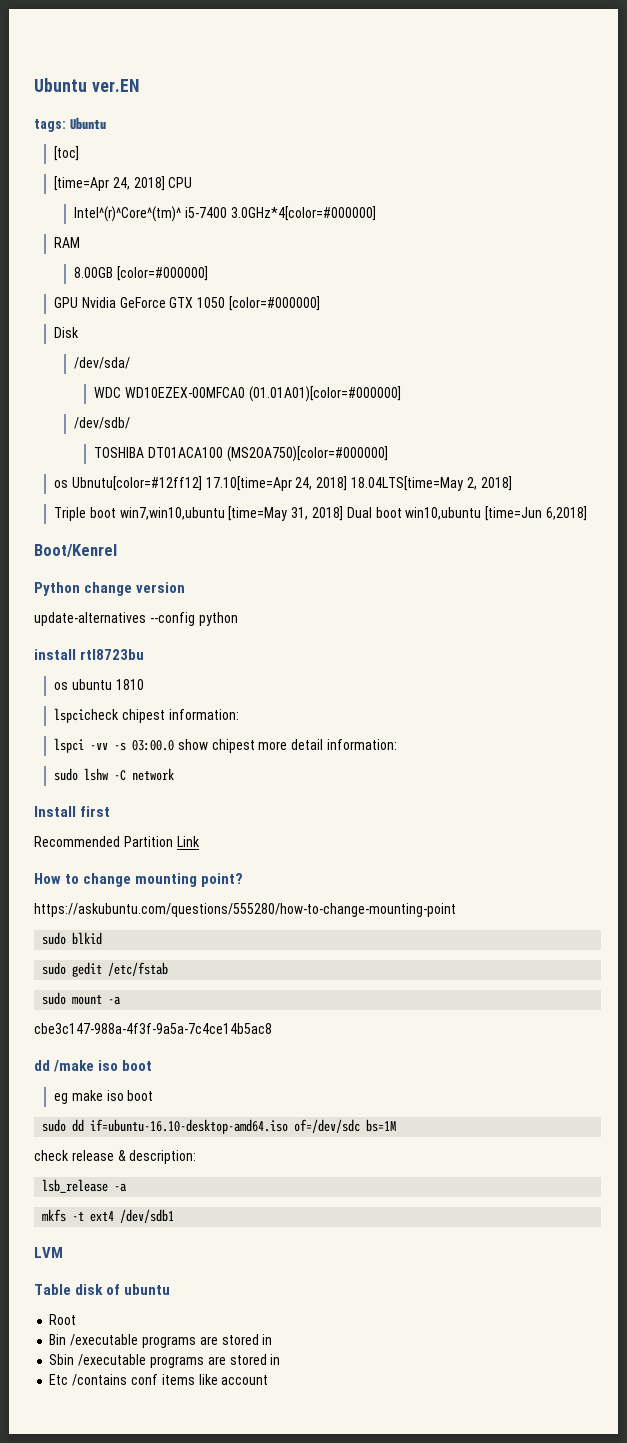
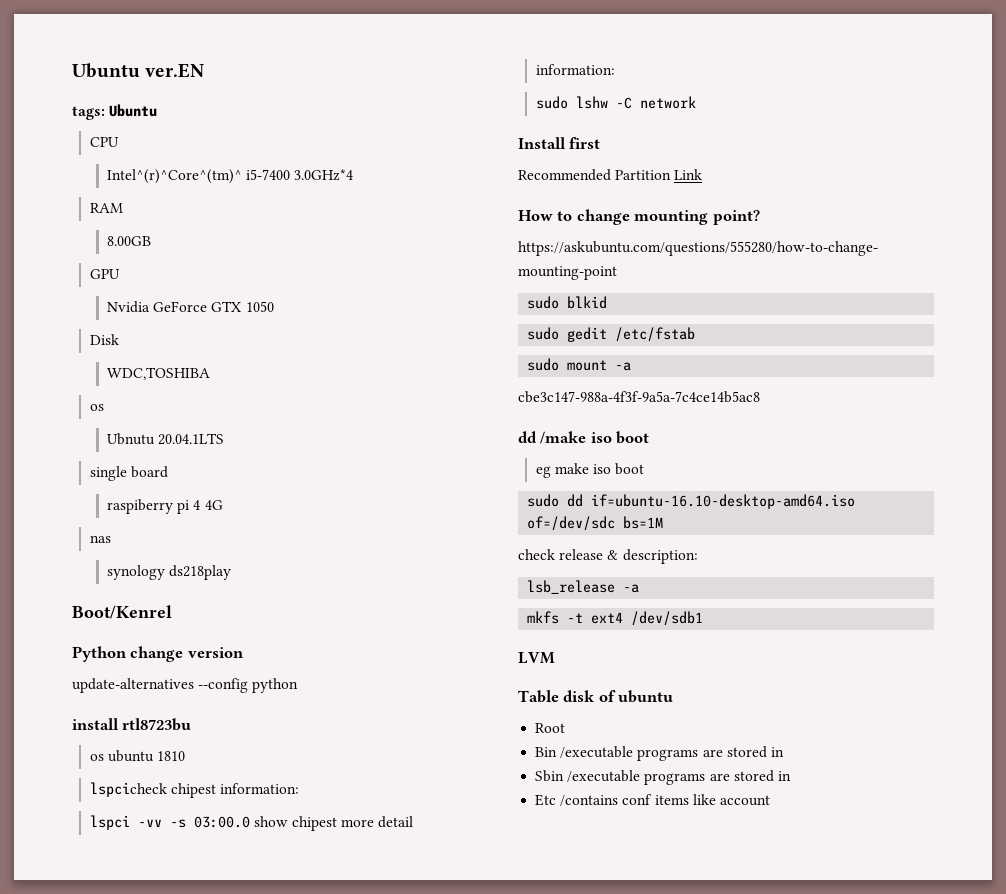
[54,146,80,161] [54,176,165,191] [toc] // [time=Apr 24, 2018] -> (158, 110) none
[230,206,376,221] 3.0GHz*4[color=#000000] -> [294,169,354,181] 3.0GHz*4
[116,266,208,281] [color=#000000] -> (152, 241) none
(79, 302) none -> (120, 274) //
[228,296,320,311] [color=#000000] -> (274, 306) none
[74,357,131,369] [94,386,401,402] [74,417,131,429] [94,446,388,462] [54,476,512,491] [54,506,587,521] /dev/sda/ // WDC WD10EZEX-00MFCA0 (01.01A01)[color=#000000] // /dev/sdb/ // TOSHIBA DT01ACA100 (MS2OA750)[color=#000000] // os Ubnutu[color=#12ff12] 17.10[time=Apr 24, 2018] 18.04LTS[time=May 2, 2018] // Triple boot win7,win10,ubuntu [time=May 31, 2018] Dual boot win10,ubuntu [time=Jun 6,2018] -> [107,367,211,380] [89,404,104,411] [107,433,225,445] [89,466,168,481] [107,499,223,514] [89,535,111,543] [107,565,232,580] WDC,TOSHIBA // os // Ubnutu 20.04.1LTS // single board // raspiberry pi 4 4G // nas // synology ds218play

